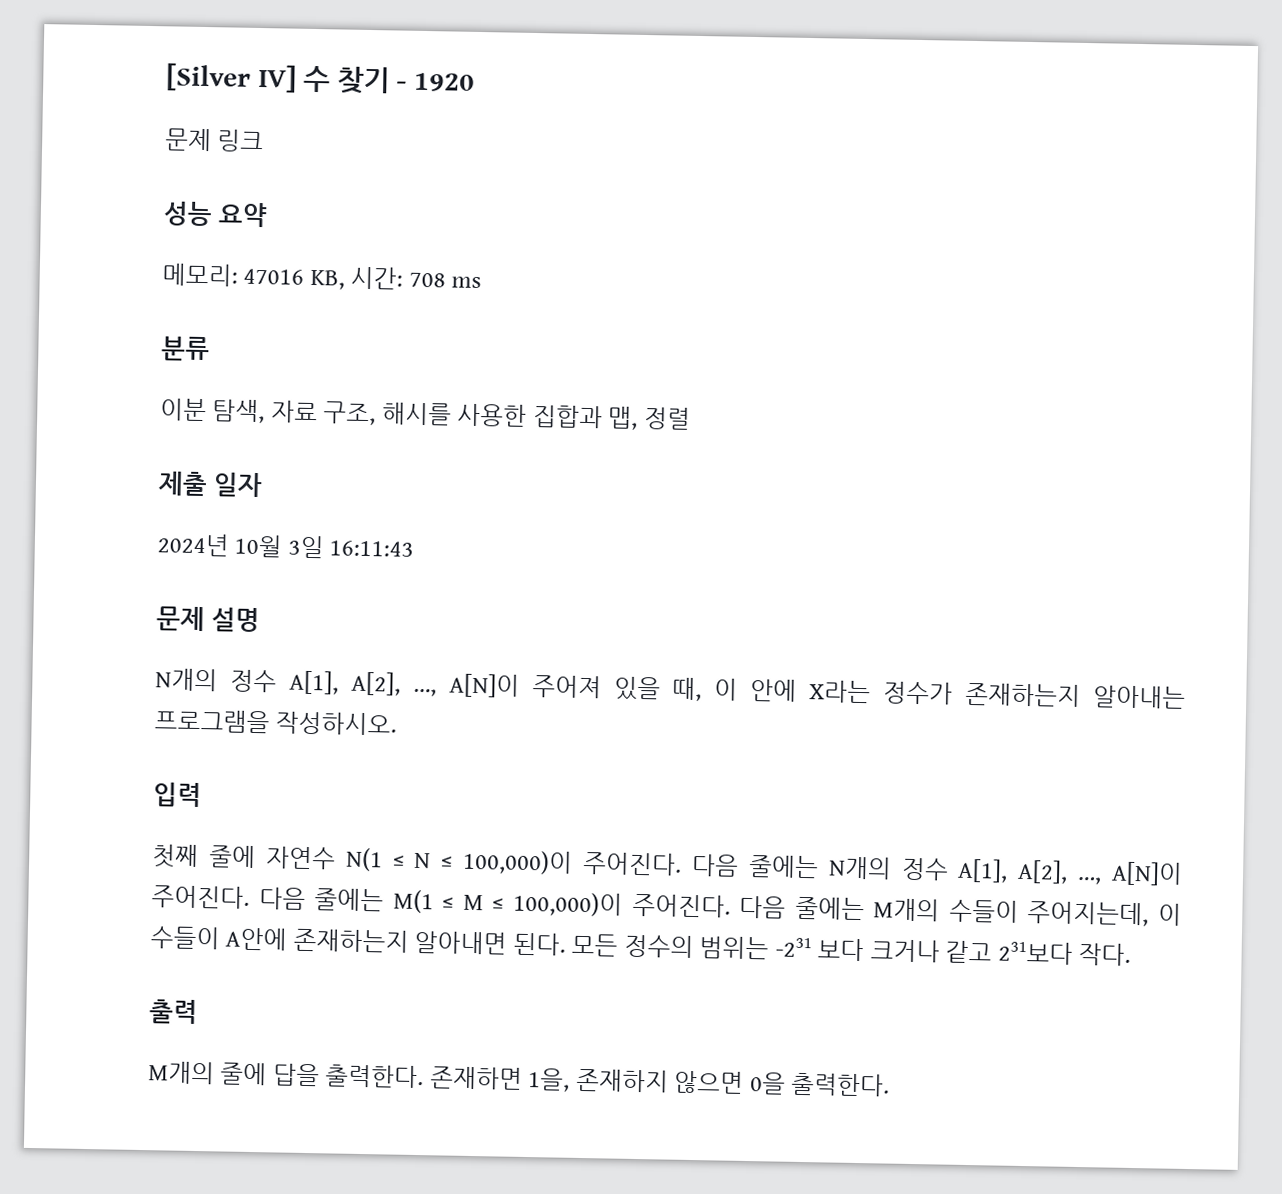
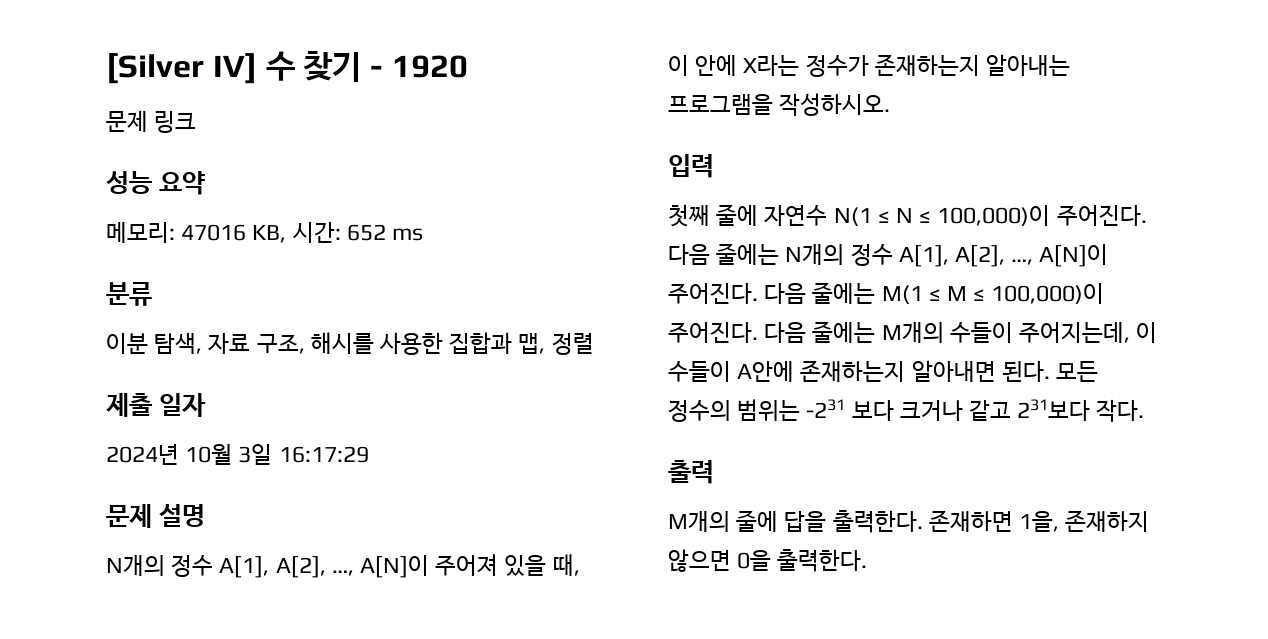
[408,272,446,288] 708 -> [346,224,386,241] 652
[329,540,415,557] 16:11:43 -> [278,446,369,463] 16:17:29

